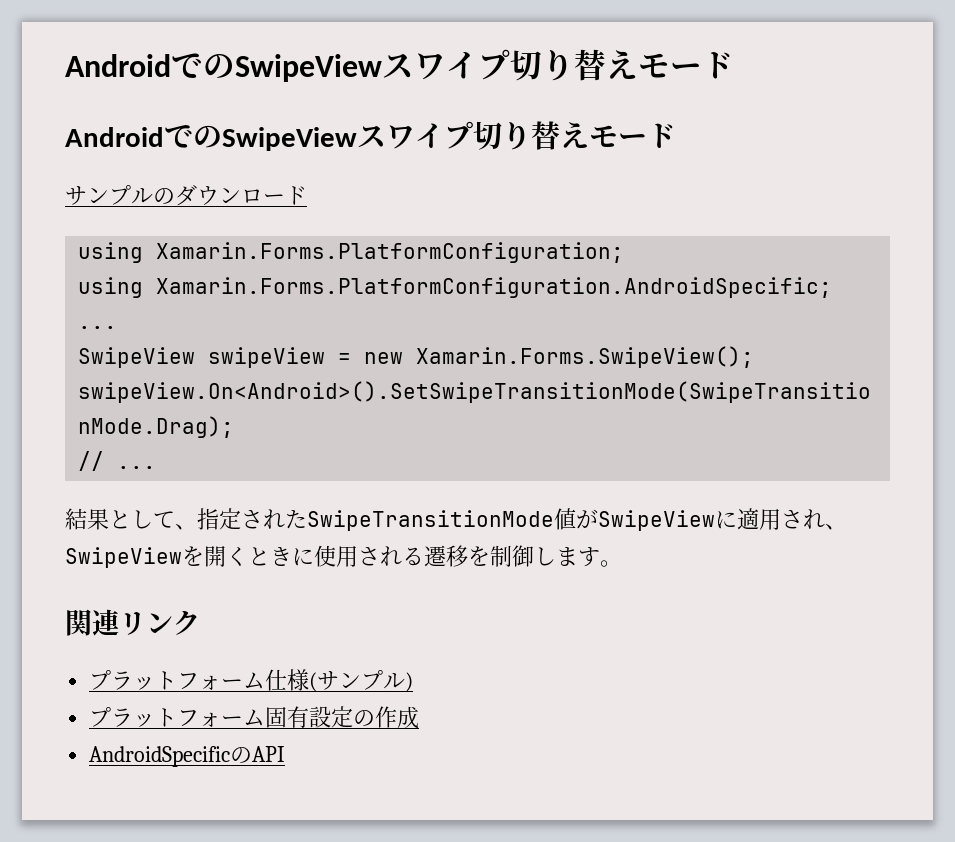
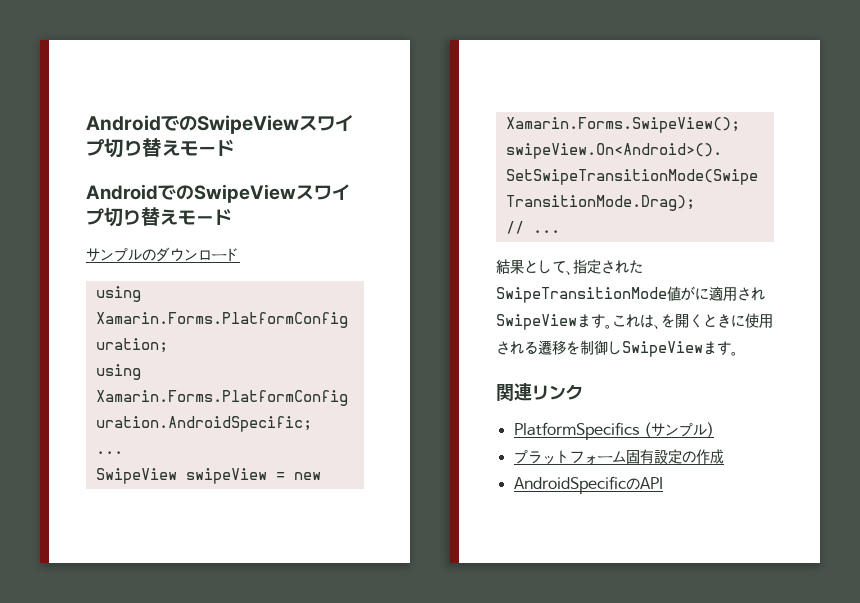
[598,510,715,531] SwipeView -> (695, 293) none
[825,524,847,530] [65,547,182,568] 、SwipeView -> [496,314,661,330] SwipeViewます。これは、
(556, 556) none -> [622,341,703,357] SwipeView
[89,669,310,691] プラットフォーム仕様 -> [513,422,640,440] PlatformSpecifics

